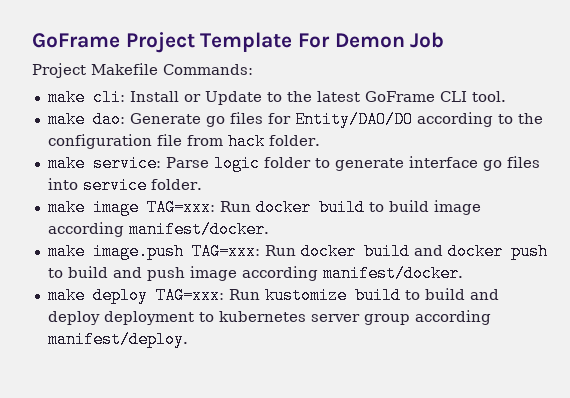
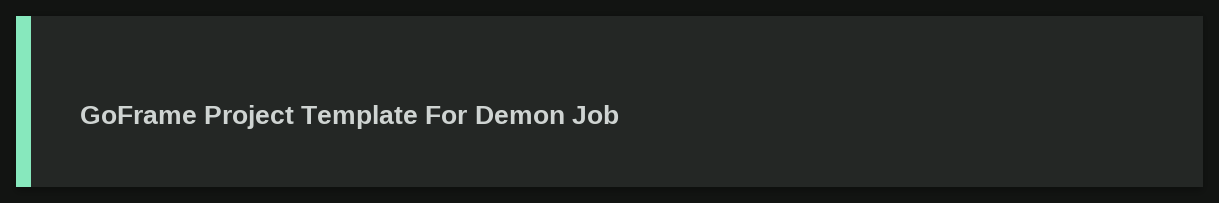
[32,63,253,78] [47,89,506,106] [47,111,543,128] [47,133,320,150] [47,155,540,172] [47,177,202,194] [47,199,481,216] [47,221,269,238] [47,243,548,260] [47,265,463,282] [47,287,499,304] [47,310,491,325] [47,331,188,348] // Project Makefile Commands: // make cli: Install or Update to the latest GoFrame CLI tool. // make dao: Generate go files for Entity/DAO/DO according to the configuration file from hack folder. // make service: Parse logic folder to generate interface go files into service folder. // make image TAG=xxx: Run docker build to build image according manifest/docker. // make image.push TAG=xxx: Run docker build and docker push to build and push image according manifest/docker. // make deploy TAG=xxx: Run kustomize build to build and deploy deployment to kubernetes server group according manifest/deploy. -> (619, 114) none

